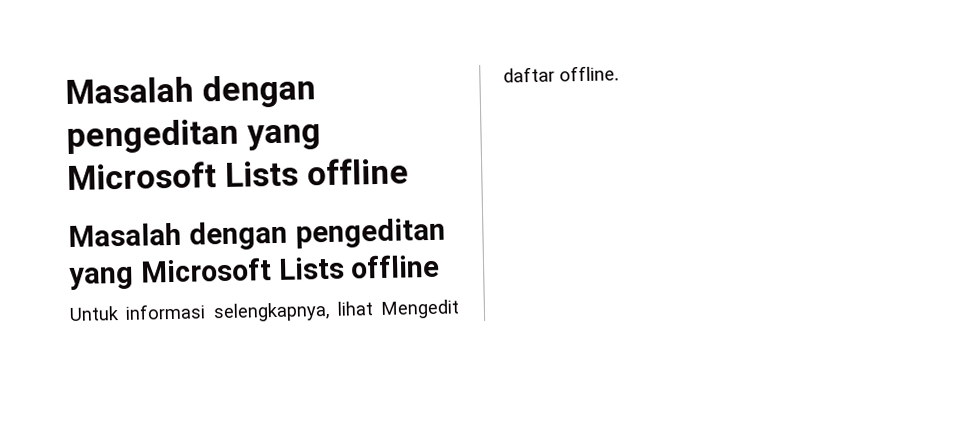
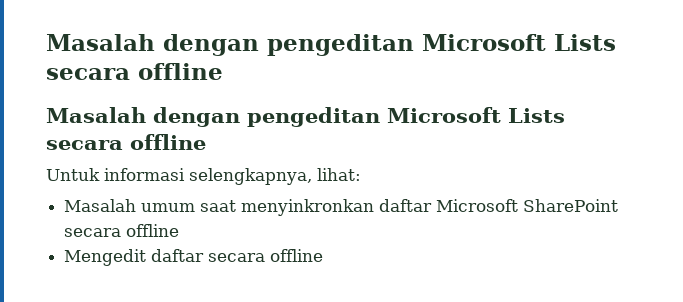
[65,74,317,109] [66,118,322,155] [67,160,300,191] Masalah dengan pengeditan yang Microsoft Lists -> [46,34,616,56] [46,68,130,80] Masalah dengan pengeditan Microsoft Lists secara
[69,256,345,290] yang Microsoft Lists -> [387,107,565,123] [46,140,123,150] Microsoft Lists secara
[336,299,460,319] [503,65,619,83] lihat Mengedit daftar offline. -> [317,168,361,181] [64,199,619,216] [64,224,180,237] [64,249,324,266] lihat: // Masalah umum saat menyinkronkan daftar Microsoft SharePoint secara offline // Mengedit daftar secara offline

